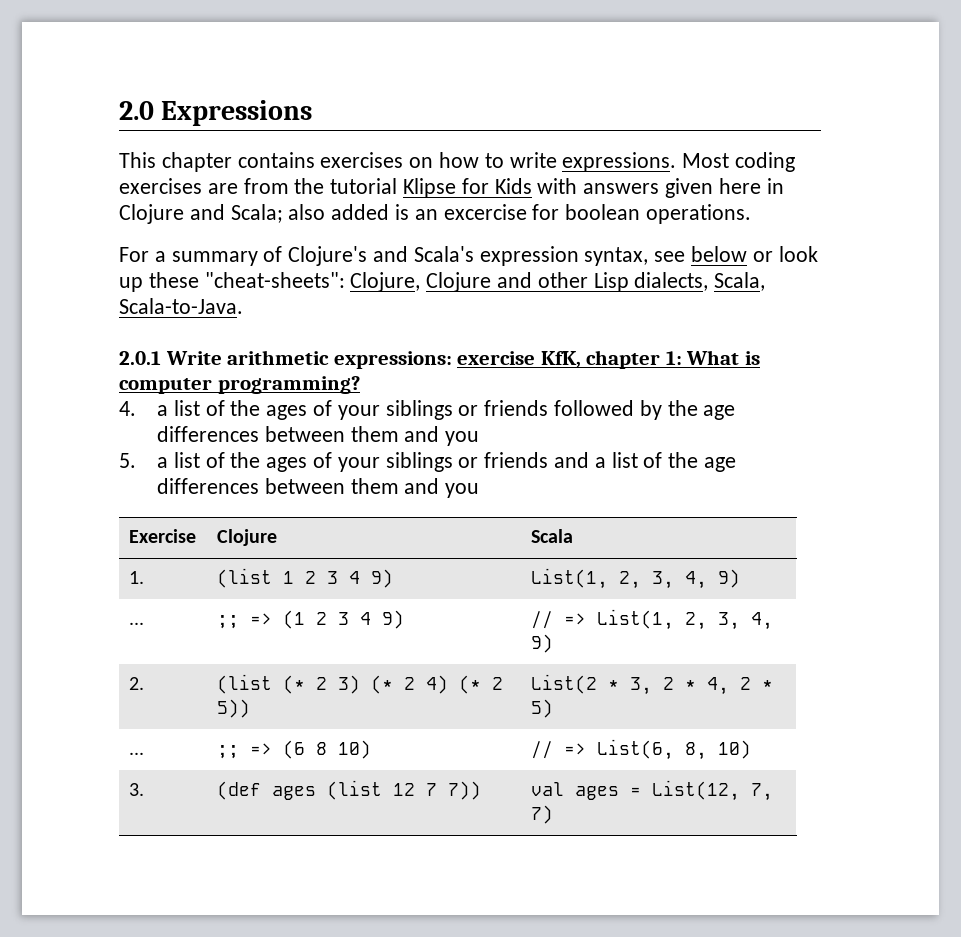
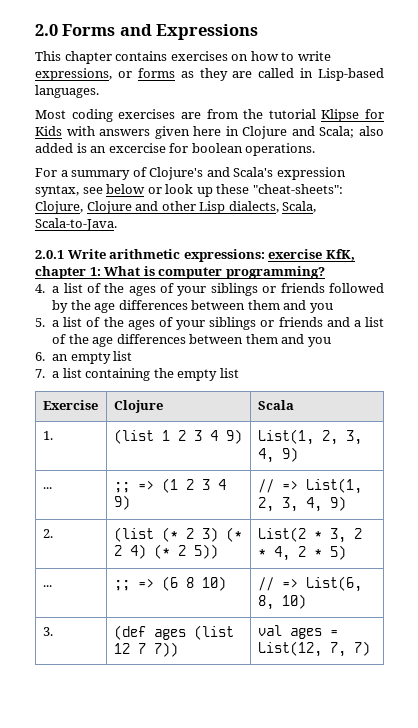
(154, 110) none -> [62,24,152,36] Forms and
[562,152,677,172] expressions. -> [35,68,384,81] [35,85,99,98] expressions, or forms as they are called in Lisp-based languages. //
(480, 490) none -> [35,351,133,364] [35,368,239,381] // 6. an empty list // 7. a list containing the empty list

